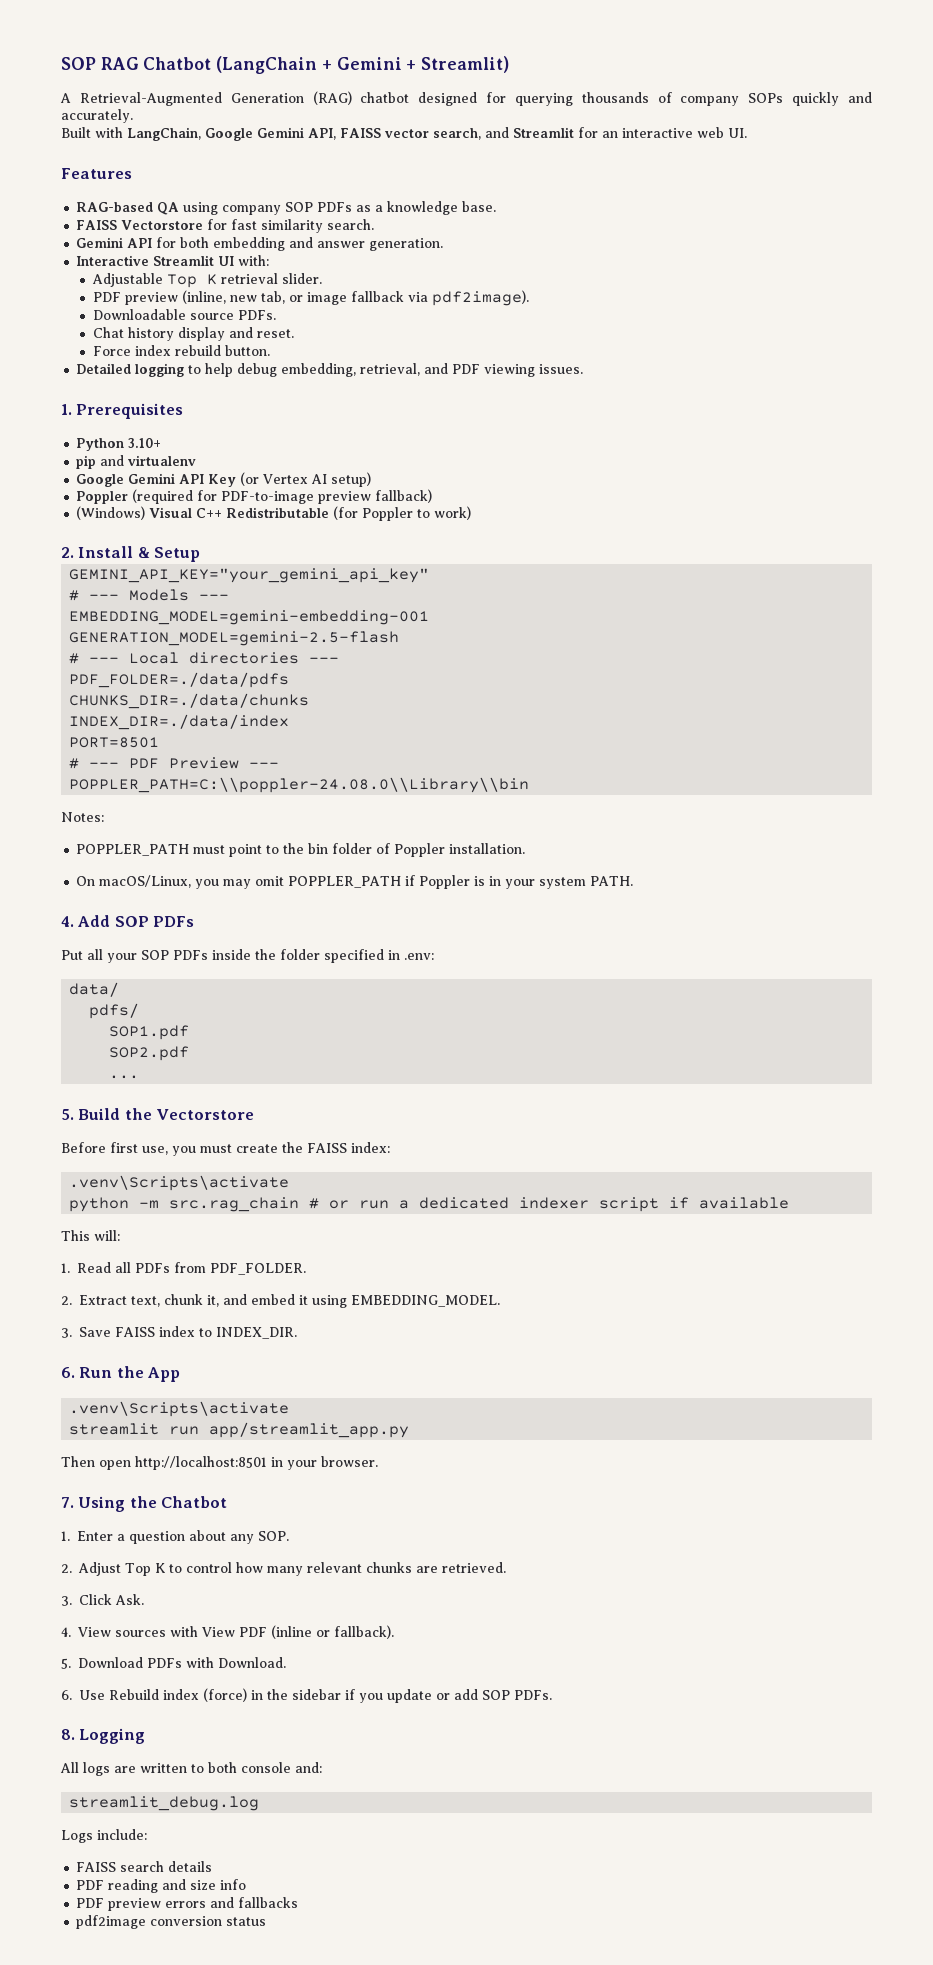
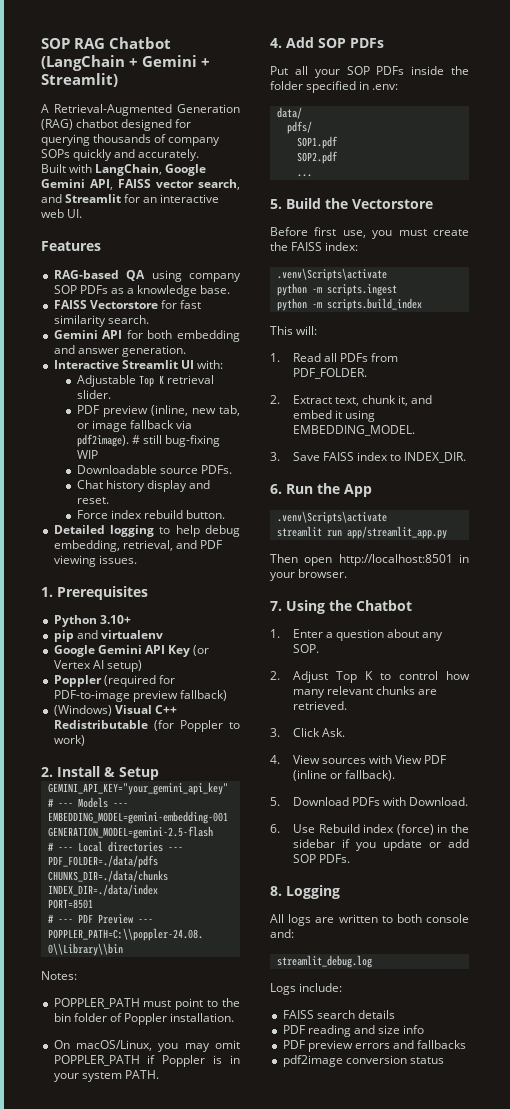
(529, 298) none -> [131,435,220,447] [76,450,98,459] # still bug-fixing WIP
[169,1197,790,1212] src.rag_chain # or run a dedicated indexer script if available -> [326,284,397,296] [276,298,422,311] scripts.ingest // python -m scripts.build_index

